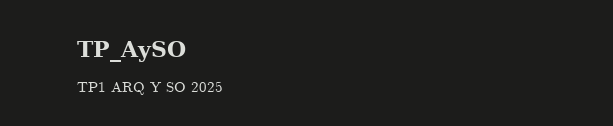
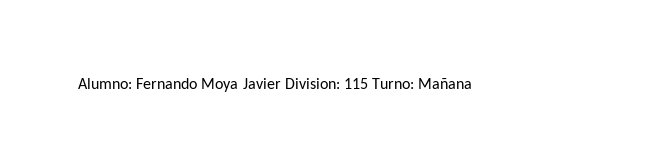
[77,41,186,62] [77,81,223,95] TP_AySO // TP1 ARQ Y SO 2025 -> [78,78,473,92] Alumno: Fernando Moya Javier Division: 115 Turno: Mañana

